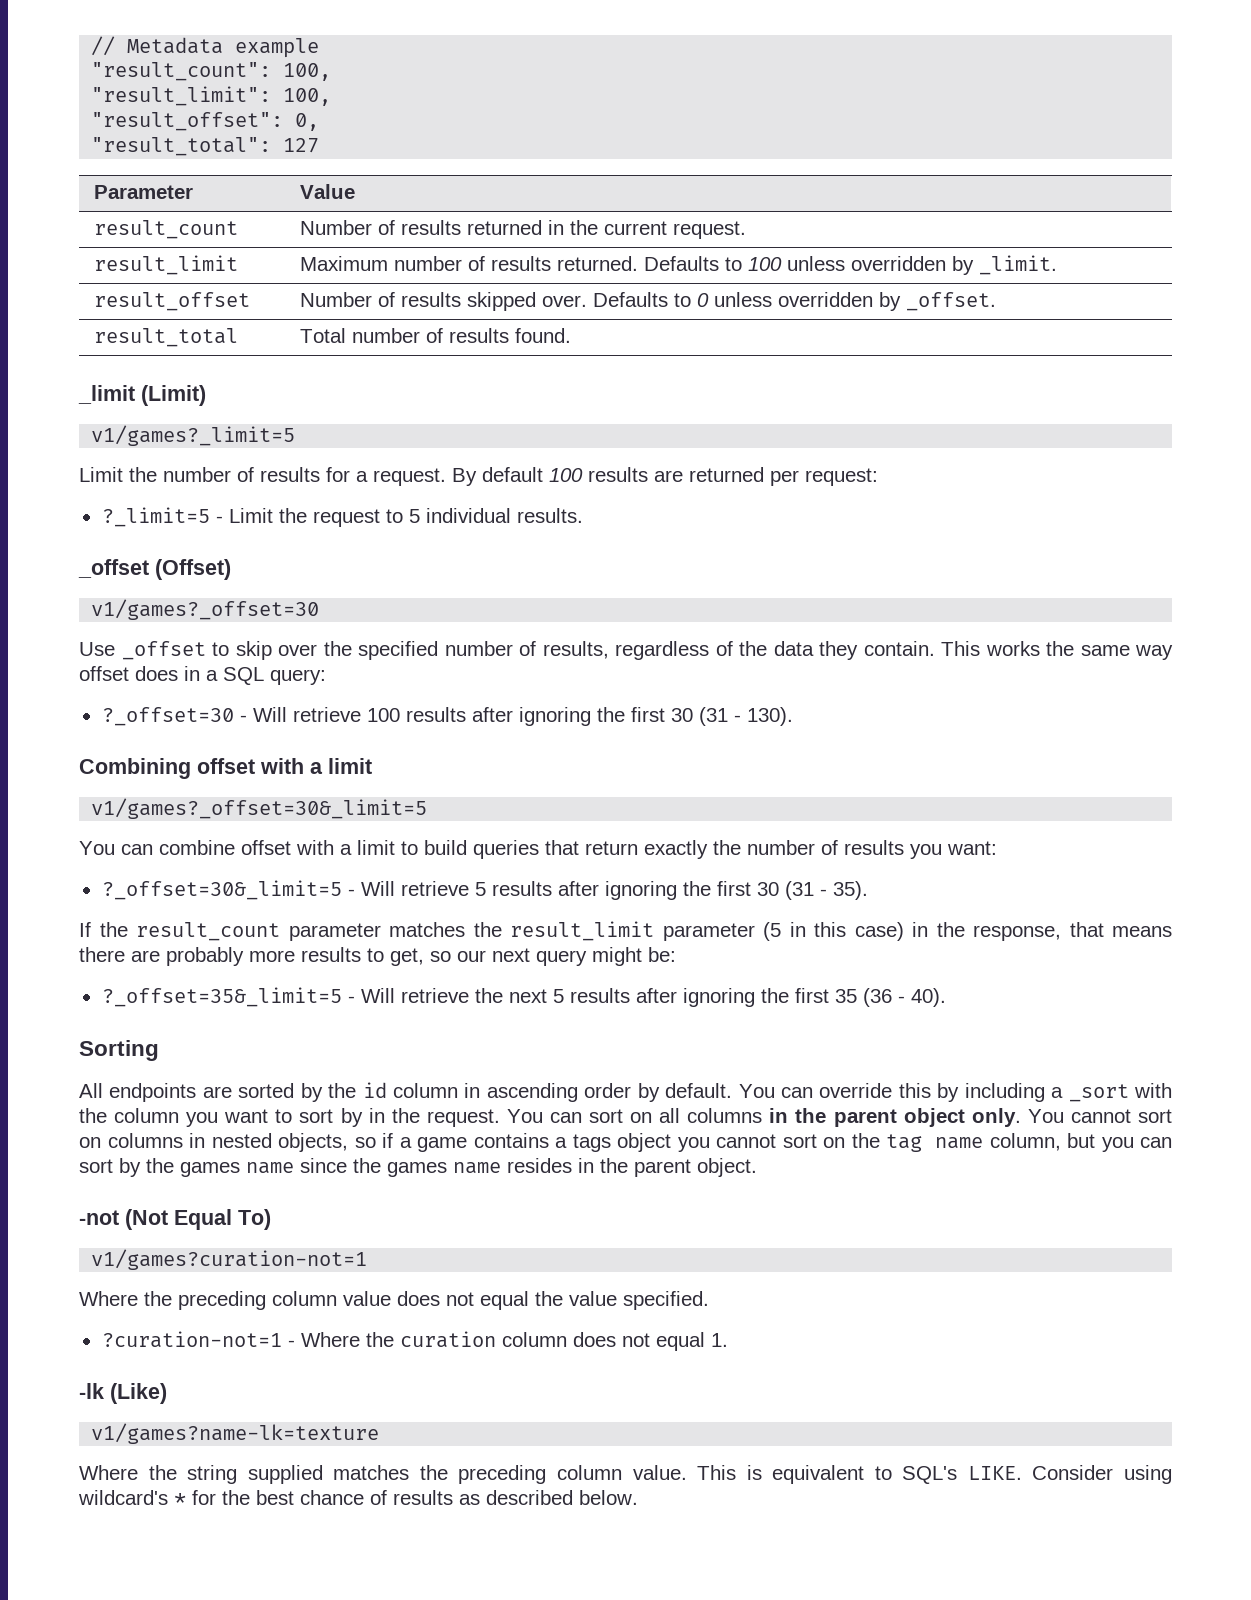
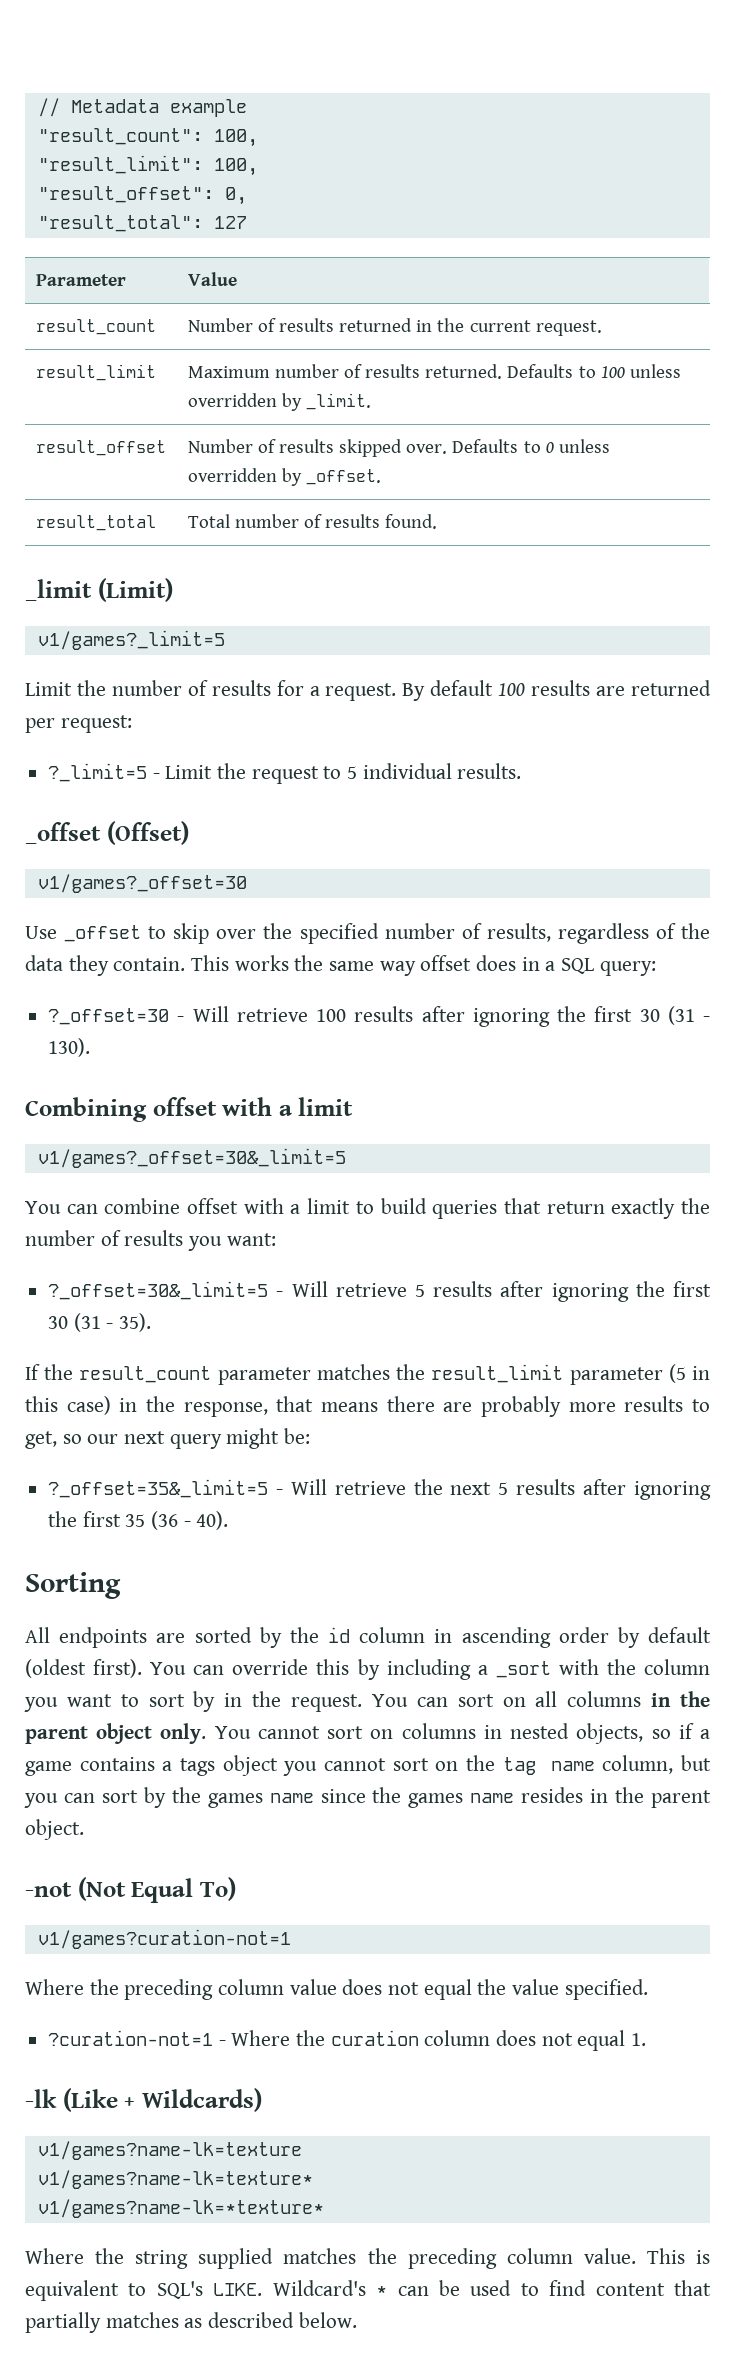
[665,1083,733,1098] default. -> [647,1627,711,1643] [25,1659,143,1678] default (oldest first).
[110,1383,167,1404] (Like) -> [62,2088,262,2112] (Like + Wildcards)
(380, 1433) none -> [37,2170,313,2189] [37,2199,324,2218] // v1/games?name-lk=texture* // v1/games?name-lk=*texture*
[1032,1465,1172,1484] [78,1490,453,1505] Consider using wildcard's * for the best chance of results -> [272,2280,711,2296] [25,2312,179,2333] Wildcard's * can be used to find content that partially matches

